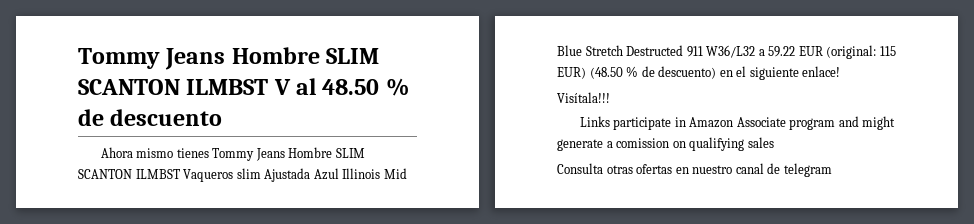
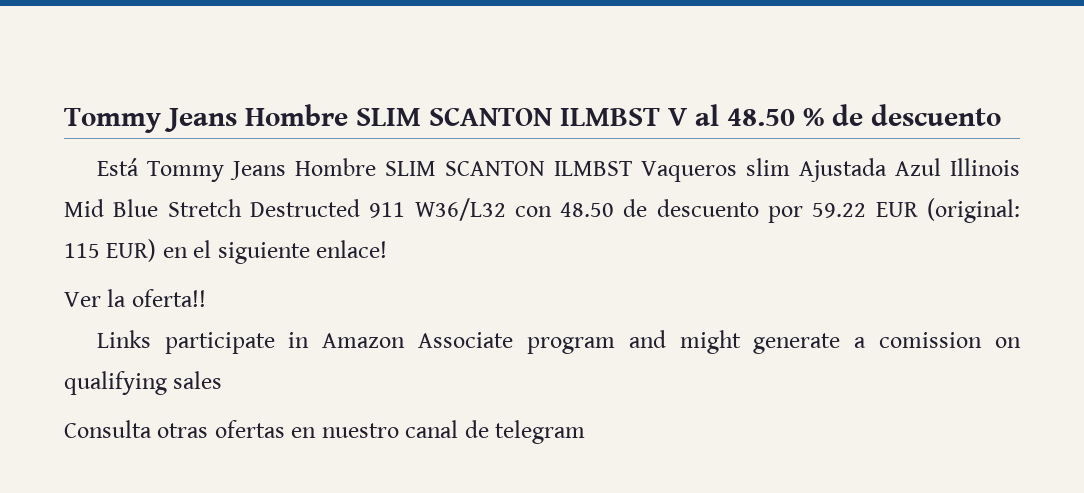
[100,147,209,158] Ahora mismo tienes -> [96,158,139,176] Está
[758,49,765,56] a -> [514,199,804,223] con 48.50 de descuento por
[589,66,717,79] (48.50 % de descuento) -> (157, 250) none
[557,92,610,103] Visítala!!! -> [64,289,206,307] Ver la oferta!!

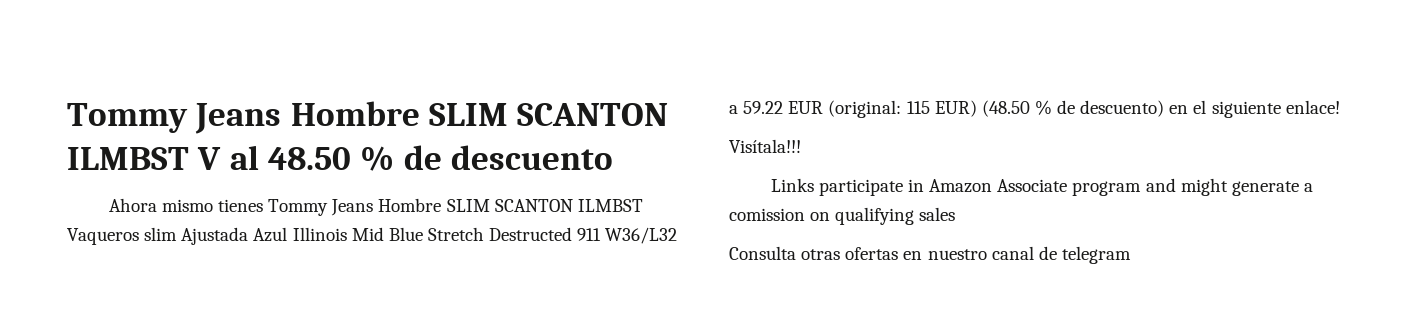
[96,158,139,176] Está -> [108,198,264,212] Ahora mismo tienes
[514,199,804,223] con 48.50 de descuento por -> [729,105,738,114] a
(157, 250) none -> [981,100,1165,117] (48.50 % de descuento)
[64,289,206,307] Ver la oferta!! -> [729,139,801,153] Visítala!!!

